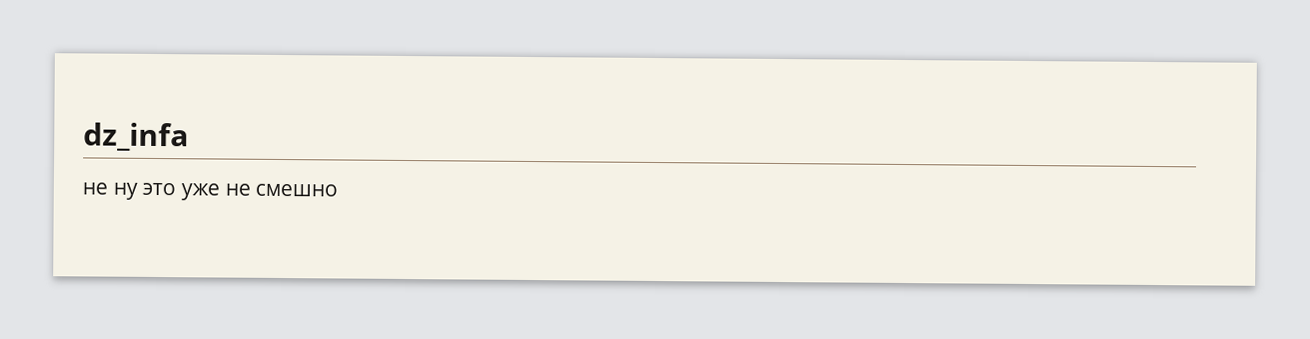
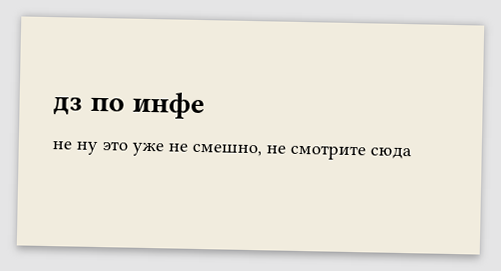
[83,122,189,152] dz_infa -> [53,91,205,120] дз по инфе
[255,183,339,197] смешно -> [192,143,412,161] смешно, не смотрите сюда

